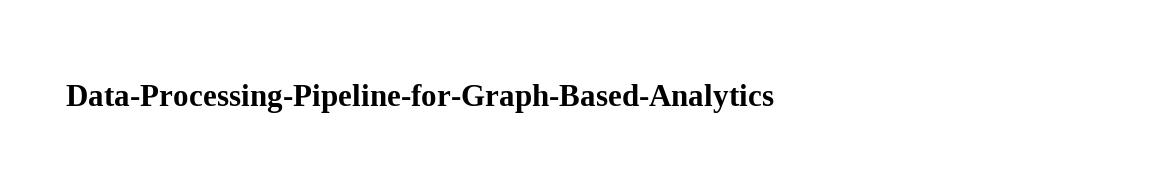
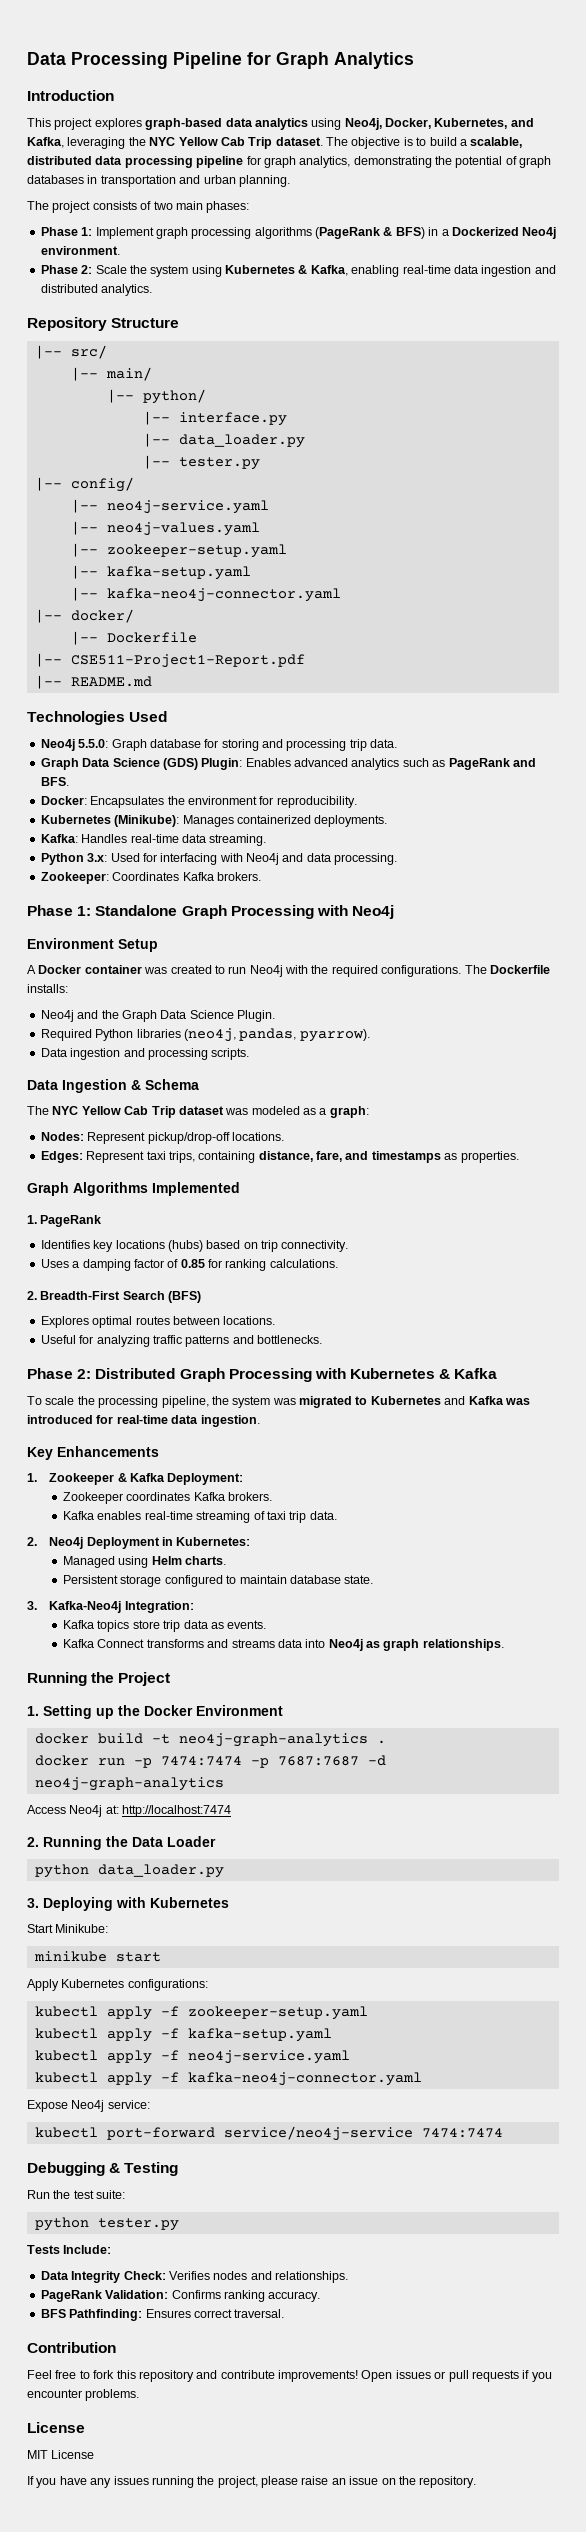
[66,84,774,113] Data-Processing-Pipeline-for-Graph-Based-Analytics -> [27,52,414,69] [27,90,114,101] [27,118,534,130] [27,137,523,149] [27,156,552,168] [27,175,290,187] [27,201,250,213] [40,227,557,239] [40,246,120,255] [40,265,556,277] [40,284,153,296] [27,317,180,331] [34,345,107,359] [70,367,152,381] [106,389,206,404] [142,411,287,426] [142,433,305,448] [142,455,260,470] [34,477,134,492] [70,499,269,514] [70,521,260,536] [70,543,287,558] [70,565,251,580] [70,587,341,602] [34,609,134,623] [70,631,197,645] [34,653,305,668] [34,675,152,689] [27,711,168,725] [40,739,398,751] [40,758,536,770] [40,777,69,786] [40,796,357,808] [40,815,388,827] [40,834,267,846] [40,853,398,865] [40,872,261,884] [27,905,395,919] [27,938,158,952] [27,965,550,977] [27,984,68,993] [40,1010,275,1022] [40,1028,370,1042] [40,1048,250,1060] [27,1079,199,1093] [27,1106,369,1118] [40,1132,284,1144] [40,1151,519,1163] [27,1182,240,1196] [27,1215,102,1227] [40,1240,349,1252] [40,1259,338,1271] [27,1291,202,1303] [40,1316,276,1328] [40,1335,322,1347] [27,1368,498,1382] [27,1396,530,1408] [27,1415,260,1427] [27,1446,159,1460] [27,1473,244,1485] [63,1492,273,1504] [63,1511,337,1523] [27,1537,251,1549] [63,1556,227,1568] [63,1575,374,1587] [27,1601,194,1613] [63,1620,267,1632] [63,1639,504,1651] [27,1672,171,1686] [27,1705,283,1719] [34,1733,386,1747] [34,1755,386,1768] [34,1777,224,1791] [27,1805,232,1817] [27,1836,216,1850] [34,1864,224,1878] [27,1897,229,1911] [27,1924,109,1933] [33,1951,161,1962] [27,1979,208,1991] [34,2006,368,2020] [34,2028,332,2042] [34,2050,350,2064] [34,2072,422,2086] [27,2100,150,2112] [34,2126,503,2141] [27,2162,179,2176] [27,2190,126,2199] [34,2217,179,2231] [27,2245,112,2254] [40,2271,348,2283] [40,2290,321,2302] [40,2309,285,2321] [27,2342,116,2353] [27,2370,552,2382] [27,2389,140,2401] [27,2422,85,2433] [27,2450,95,2459] [27,2476,477,2488] Data Processing Pipeline for Graph Analytics // Introduction // This project explores graph-based data analytics using Neo4j, Docker, Kubernetes, and Kafka, leveraging the NYC Yellow Cab Trip dataset. The objective is to build a scalable, distributed data processing pipeline for graph analytics, demonstrating the potential of graph databases in transportation and urban planning. // The project consists of two main phases: // Phase 1: Implement graph processing algorithms (PageRank & BFS) in a Dockerized Neo4j environment. // Phase 2: Scale the system using Kubernetes & Kafka, enabling real-time data ingestion and distributed analytics. // Repository Structure // |-- src/ // |-- main/ // |-- python/ // |-- interface.py // |-- data_loader.py // |-- tester.py // |-- config/ // |-- neo4j-service.yaml // |-- neo4j-values.yaml // |-- zookeeper-setup.yaml // |-- kafka-setup.yaml // |-- kafka-neo4j-connector.yaml // |-- docker/ // |-- Dockerfile // |-- CSE511-Project1-Report.pdf // |-- README.md // Technologies Used // Neo4j 5.5.0: Graph database for storing and processing trip data. // Graph Data Science (GDS) Plugin: Enables advanced analytics such as PageRank and BFS. // Docker: Encapsulates the environment for reproducibility. // Kubernetes (Minikube): Manages containerized deployments. // Kafka: Handles real-time data streaming. // Python 3.x: Used for interfacing with Neo4j and data processing. // Zookeeper: Coordinates Kafka brokers. // Phase 1: Standalone Graph Processing with Neo4j // Environment Setup // A Docker container was created to run Neo4j with the required configurations. The Dockerfile installs: // Neo4j and the Graph Data Science Plugin. // Required Python libraries (neo4j, pandas, pyarrow). // Data ingestion and processing scripts. // Data Ingestion & Schema // The NYC Yellow Cab Trip dataset was modeled as a graph: // Nodes: Represent pickup/drop-off locations. // Edges: Represent taxi trips, containing distance, fare, and timestamps as properties. // Graph Algorithms Implemented // 1. PageRank // Identifies key locations (hubs) based on trip connectivity. // Uses a damping factor of 0.85 for ranking calculations. // 2. Breadth-First Search (BFS) // Explores optimal routes between locations. // Useful for analyzing traffic patterns and bottlenecks. // Phase 2: Distributed Graph Processing with Kubernetes & Kafka // To scale the processing pipeline, the system was migrated to Kubernetes and Kafka was introduced for real-time data ingestion. // Key Enhancements // 1. Zookeeper & Kafka Deployment: // Zookeeper coordinates Kafka brokers. // Kafka enables real-time streaming of taxi trip data. // 2. Neo4j Deployment in Kubernetes: // Managed using Helm charts. // Persistent storage configured to maintain database state. // 3. Kafka-Neo4j Integration: // Kafka topics store trip data as events. // Kafka Connect transforms and streams data into Neo4j as graph relationships. // Running the Project // 1. Setting up the Docker Environment // docker build -t neo4j-graph-analytics . // docker run -p 7474:7474 -p 7687:7687 -d neo4j-graph-analytics // Access Neo4j at: http://localhost:7474 // 2. Running the Data Loader // python data_loader.py // 3. Deploying with Kubernetes // Start Minikube: // minikube start // Apply Kubernetes configurations: // kubectl apply -f zookeeper-setup.yaml // kubectl apply -f kafka-setup.yaml // kubectl apply -f neo4j-service.yaml // kubectl apply -f kafka-neo4j-connector.yaml // Expose Neo4j service: // kubectl port-forward service/neo4j-service 7474:7474 // Debugging & Testing // Run the test suite: // python tester.py // Tests Include: // Data Integrity Check: Verifies nodes and relationships. // PageRank Validation: Confirms ranking accuracy. // BFS Pathfinding: Ensures correct traversal. // Contribution // Feel free to fork this repository and contribute improvements! Open issues or pull requests if you encounter problems. // License // MIT License // If you have any issues running the project, please raise an issue on the repository.

